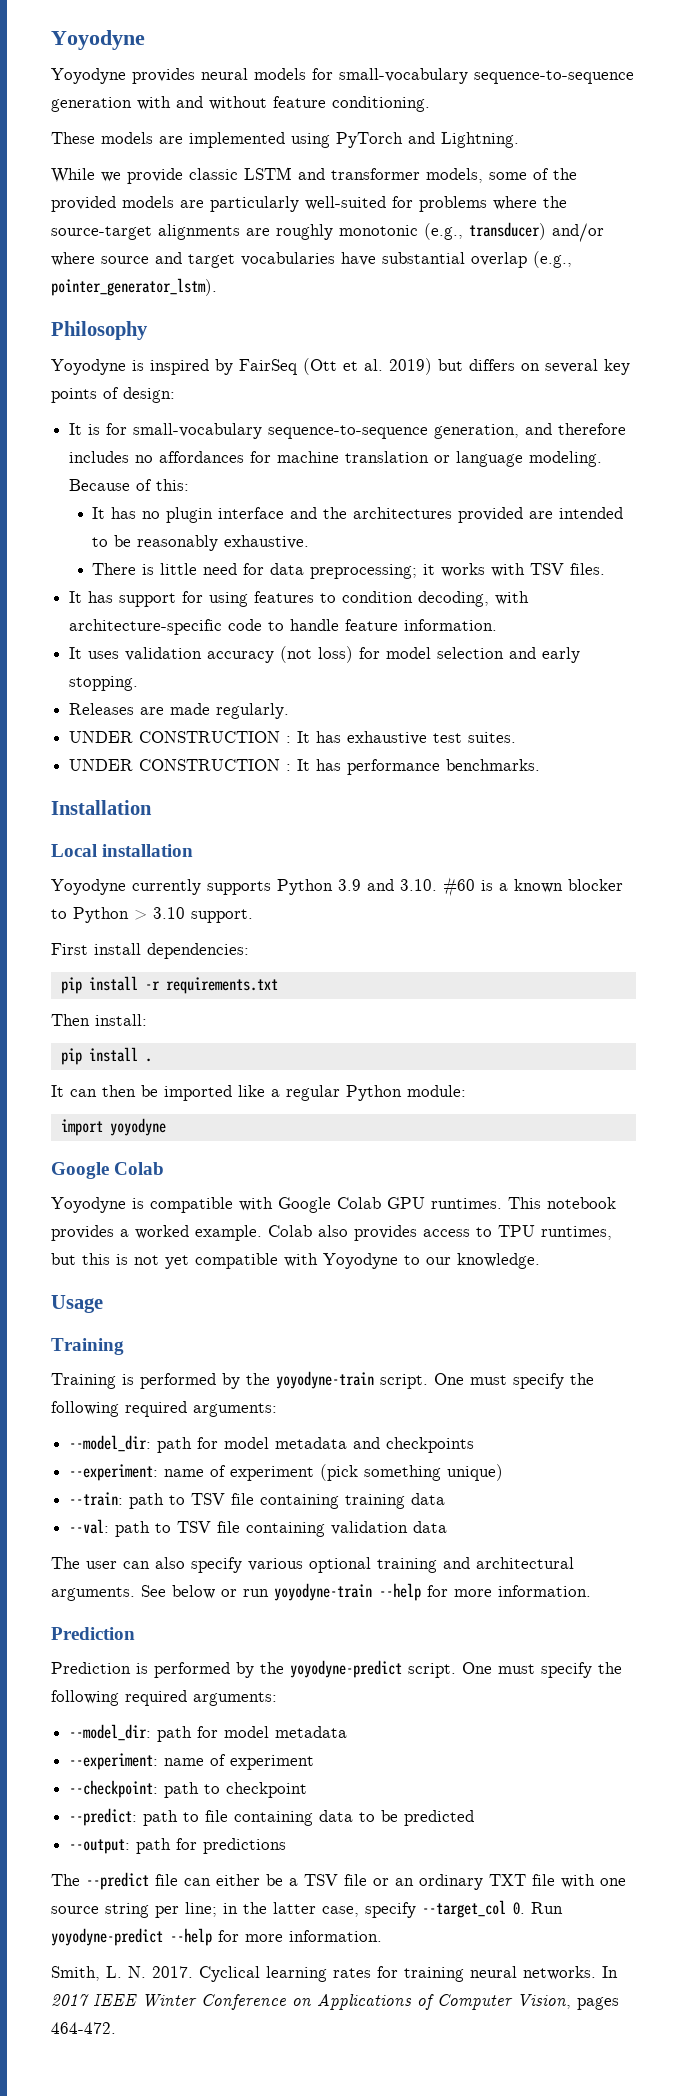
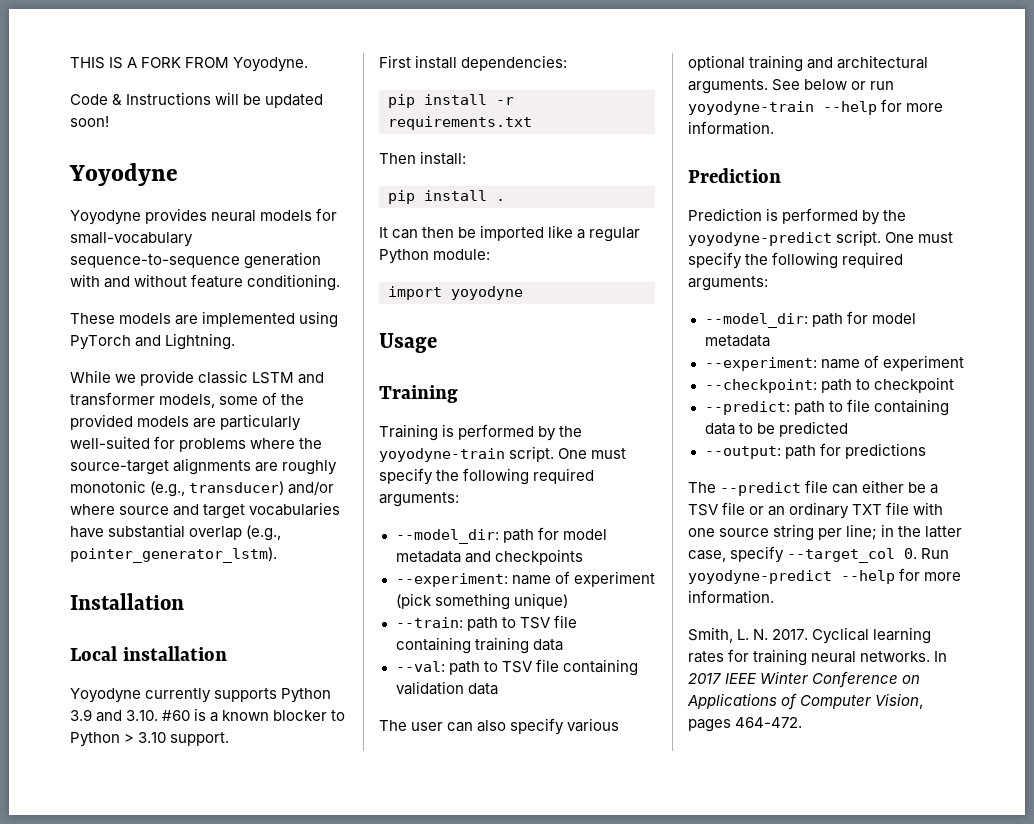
(51, 40) none -> [70,57,309,72] [70,92,324,108] [70,116,109,127] THIS IS A FORK FROM Yoyodyne. // Code & Instructions will be updated soon! //
[51,321,148,340] [51,358,630,375] [51,387,175,403] [69,423,627,439] [69,451,603,467] [69,479,190,491] [92,507,624,523] [92,535,310,551] [92,563,606,579] [69,591,530,607] [69,619,498,635] [69,646,581,663] [69,676,139,691] [69,703,290,719] [69,731,517,745] [69,759,541,775] // Philosophy // Yoyodyne is inspired by FairSeq (Ott et al. 2019) but differs on several key points of design: // It is for small-vocabulary sequence-to-sequence generation, and therefore includes no affordances for machine translation or language modeling. Because of this: // It has no plugin interface and the architectures provided are intended to be reasonably exhaustive. // There is little need for data preprocessing; it works with TSV files. // It has support for using features to condition decoding, with architecture-specific code to handle feature information. // It uses validation accuracy (not loss) for model selection and early stopping. // Releases are made regularly. // UNDER CONSTRUCTION : It has exhaustive test suites. // UNDER CONSTRUCTION : It has performance benchmarks. -> (277, 555) none
[51,1162,165,1179] [51,1197,616,1213] [51,1225,612,1241] [51,1253,540,1269] // Google Colab // Yoyodyne is compatible with Google Colab GPU runtimes. This notebook provides a worked example. Colab also provides access to TPU runtimes, but this is not yet compatible with Yoyodyne to our knowledge. -> (523, 293) none

